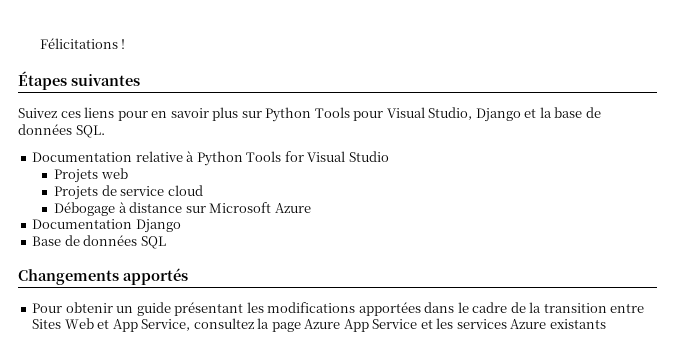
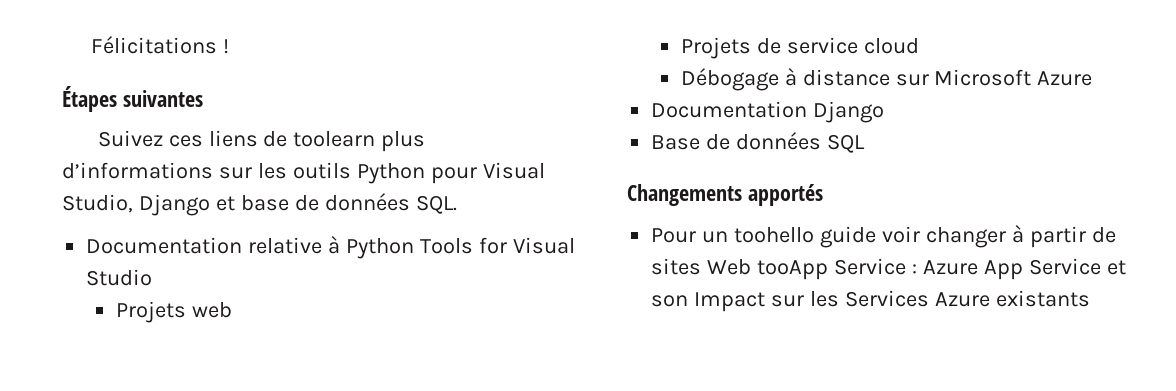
[117,107,350,122] pour en savoir plus sur Python Tools -> [263,131,426,152] [62,162,425,184] de toolearn plus d’informations sur les outils Python
[539,107,552,118] la -> (235, 203) none
[65,302,645,316] [32,318,507,332] obtenir un guide présentant les modifications apportées dans le cadre de la transition entre Sites Web et App Service, consultez la page Azure App Service et les services -> [702,225,1116,248] [651,258,1126,280] [651,290,929,312] un toohello guide voir changer à partir de sites Web tooApp Service : Azure App Service et son Impact sur les Services

